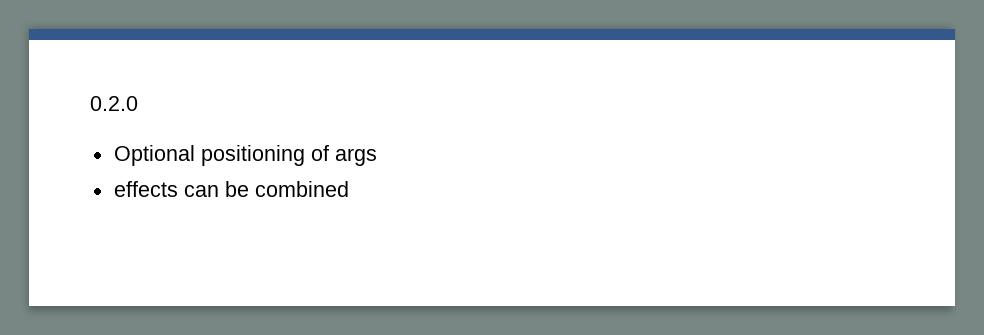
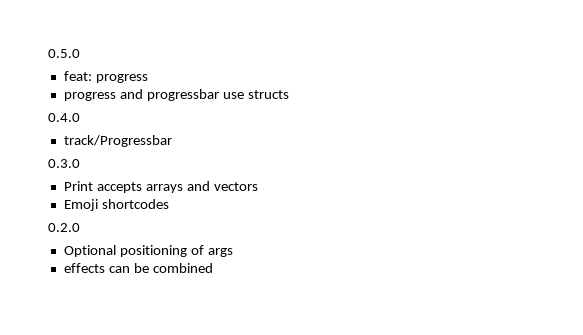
(90, 103) none -> [48,49,80,58] [63,71,148,83] [63,89,289,101] [48,113,80,122] [63,135,172,147] [48,159,80,168] [63,181,258,193] [63,199,169,211] 0.5.0 // feat: progress // progress and progressbar use structs // 0.4.0 // track/Progressbar // 0.3.0 // Print accepts arrays and vectors // Emoji shortcodes //

